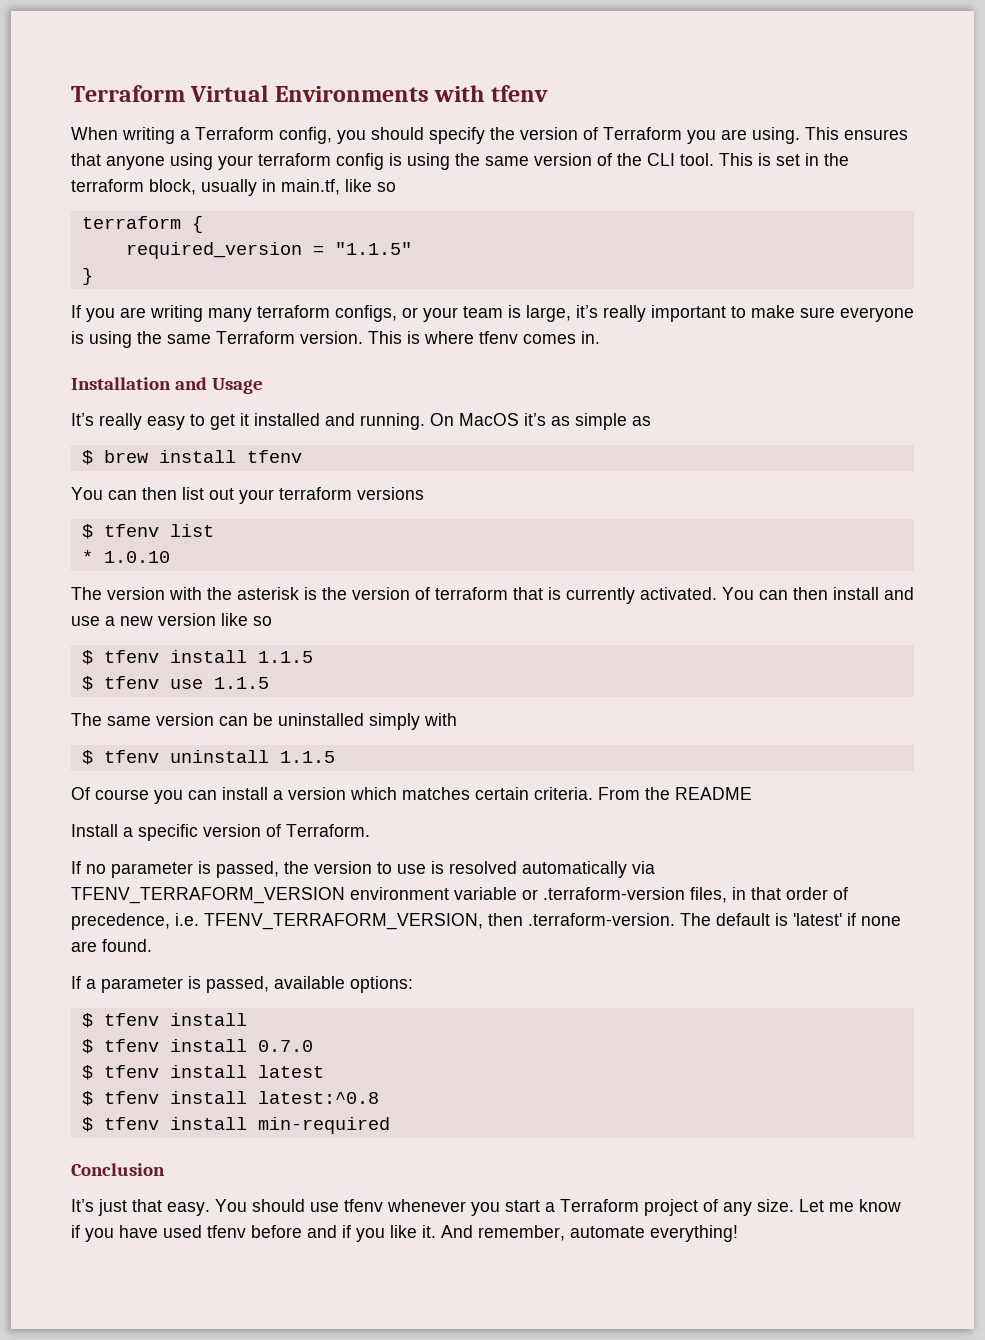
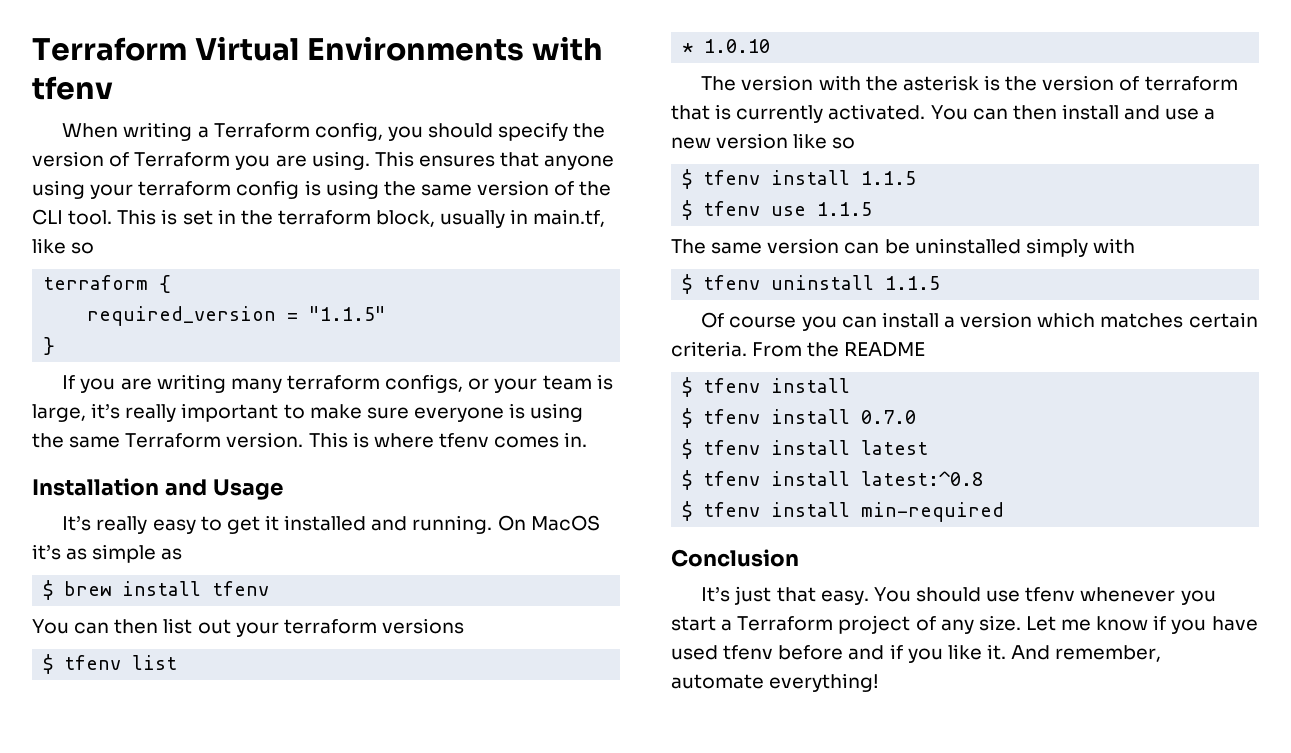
[71,824,370,841] [71,861,655,878] [71,887,848,904] [71,913,901,930] [71,939,152,952] [71,976,413,993] // Install a specific version of Terraform. // If no parameter is passed, the version to use is resolved automatically via TFENV_TERRAFORM_VERSION environment variable or .terraform-version files, in that order of precedence, i.e. TFENV_TERRAFORM_VERSION, then .terraform-version. The default is 'latest' if none are found. // If a parameter is passed, available options: -> (926, 349) none

